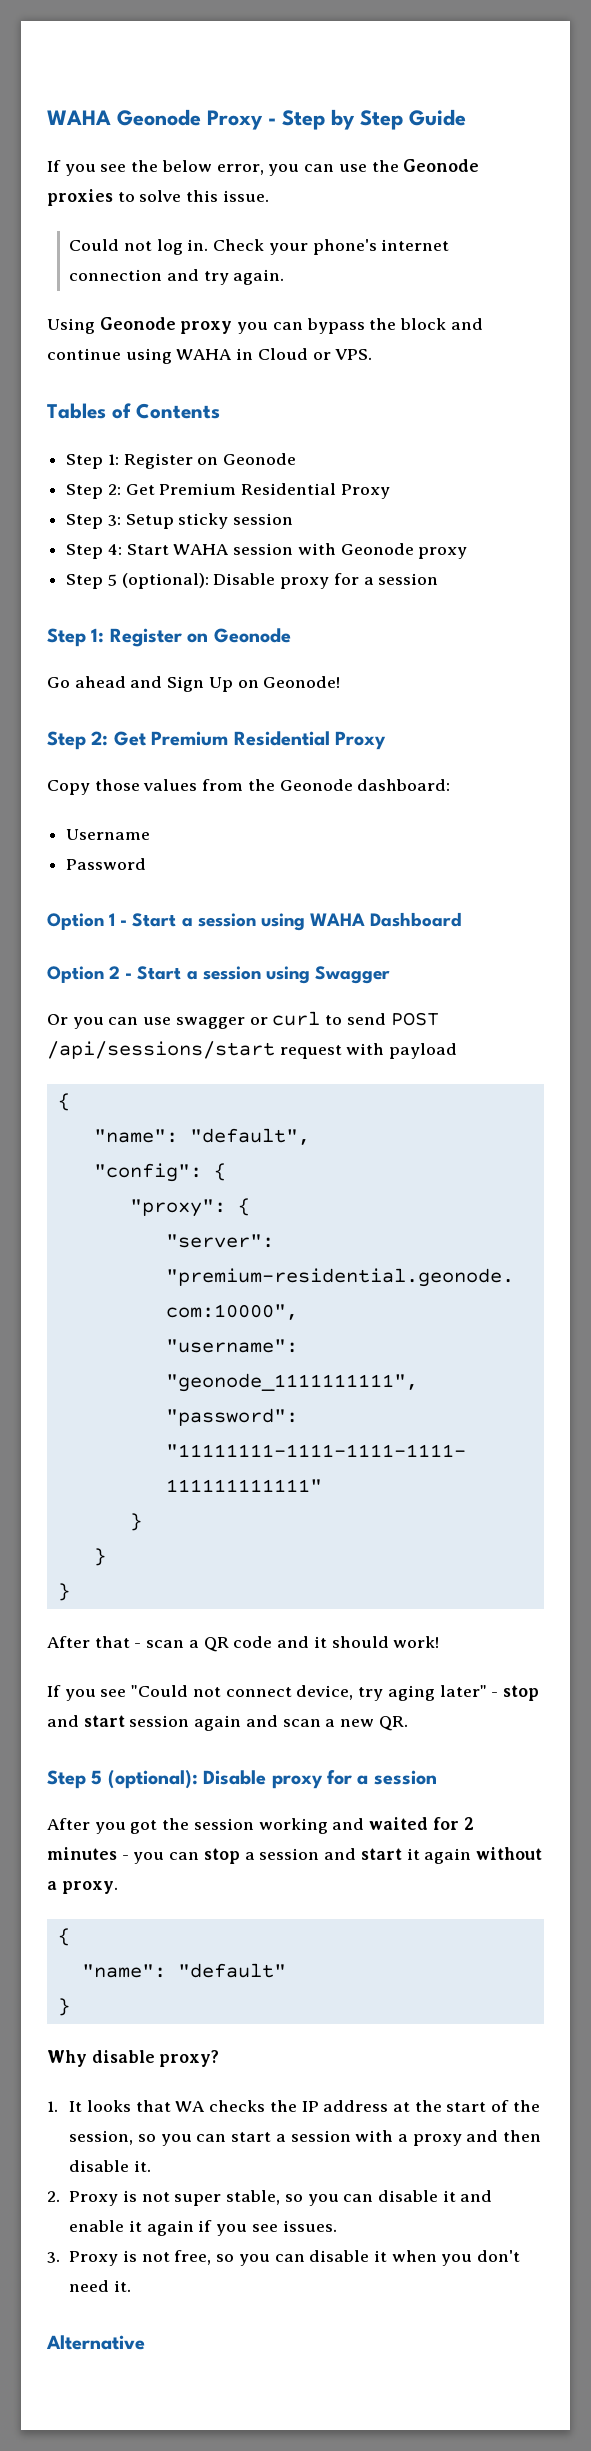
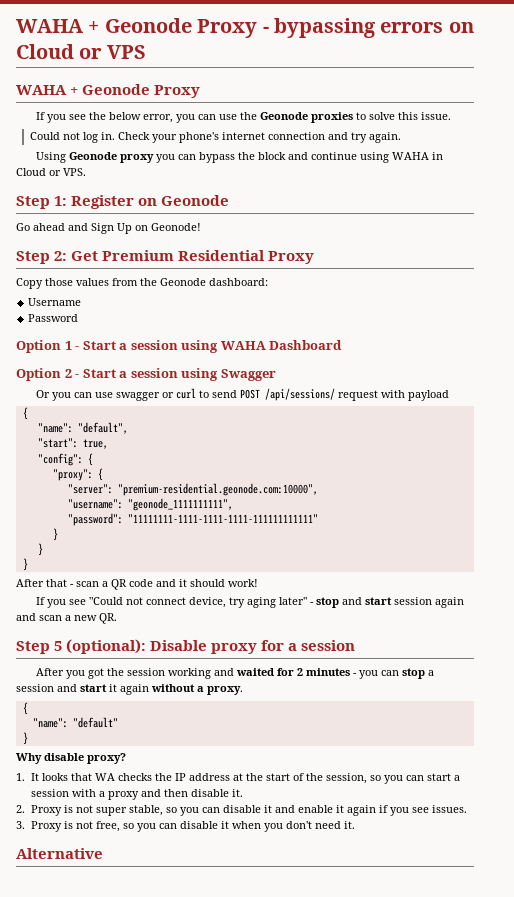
[47,110,111,125] WAHA -> [16,19,100,33] WAHA +
[282,109,466,130] Step by Step Guide -> [274,18,474,38] [16,44,146,59] [16,84,201,98] bypassing errors on Cloud or VPS // WAHA + Geonode Proxy
[47,403,220,419] [66,453,297,469] [66,483,390,499] [66,513,294,529] [66,543,468,559] [66,573,439,589] // Tables of Contents // Step 1: Register on Geonode // Step 2: Get Premium Residential Proxy // Step 3: Setup sticky session // Step 4: Start WAHA session with Geonode proxy // Step 5 (optional): Disable proxy for a session -> (86, 172) none
[47,1041,275,1059] /api/sessions/start -> [265,388,336,401] /api/sessions/
(310, 1136) none -> [37,438,108,449] // "start": true,

